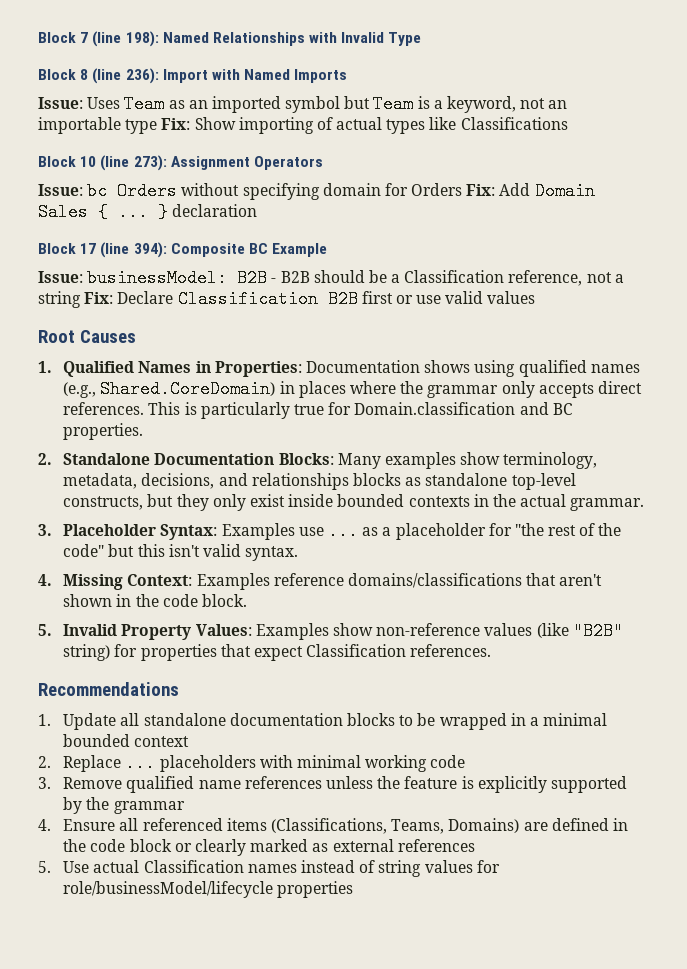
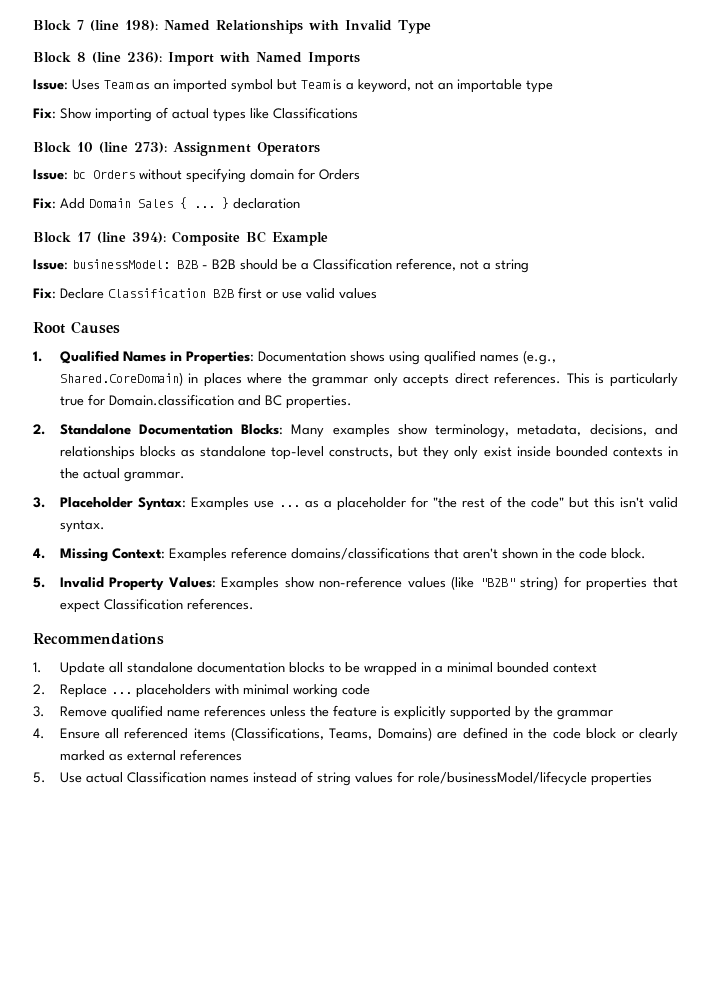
(158, 126) none -> (553, 86) //
(463, 189) none -> (360, 174) //
(81, 299) none -> (529, 266) //

